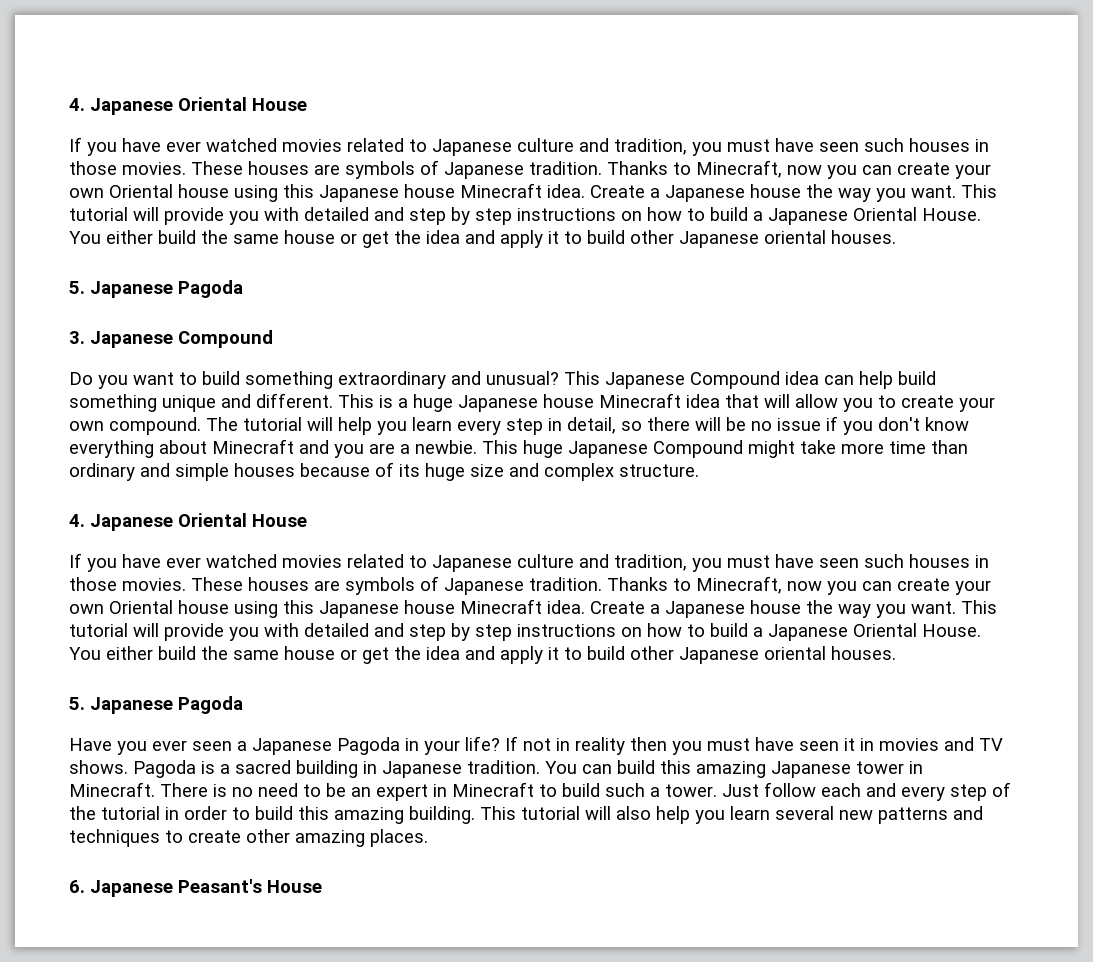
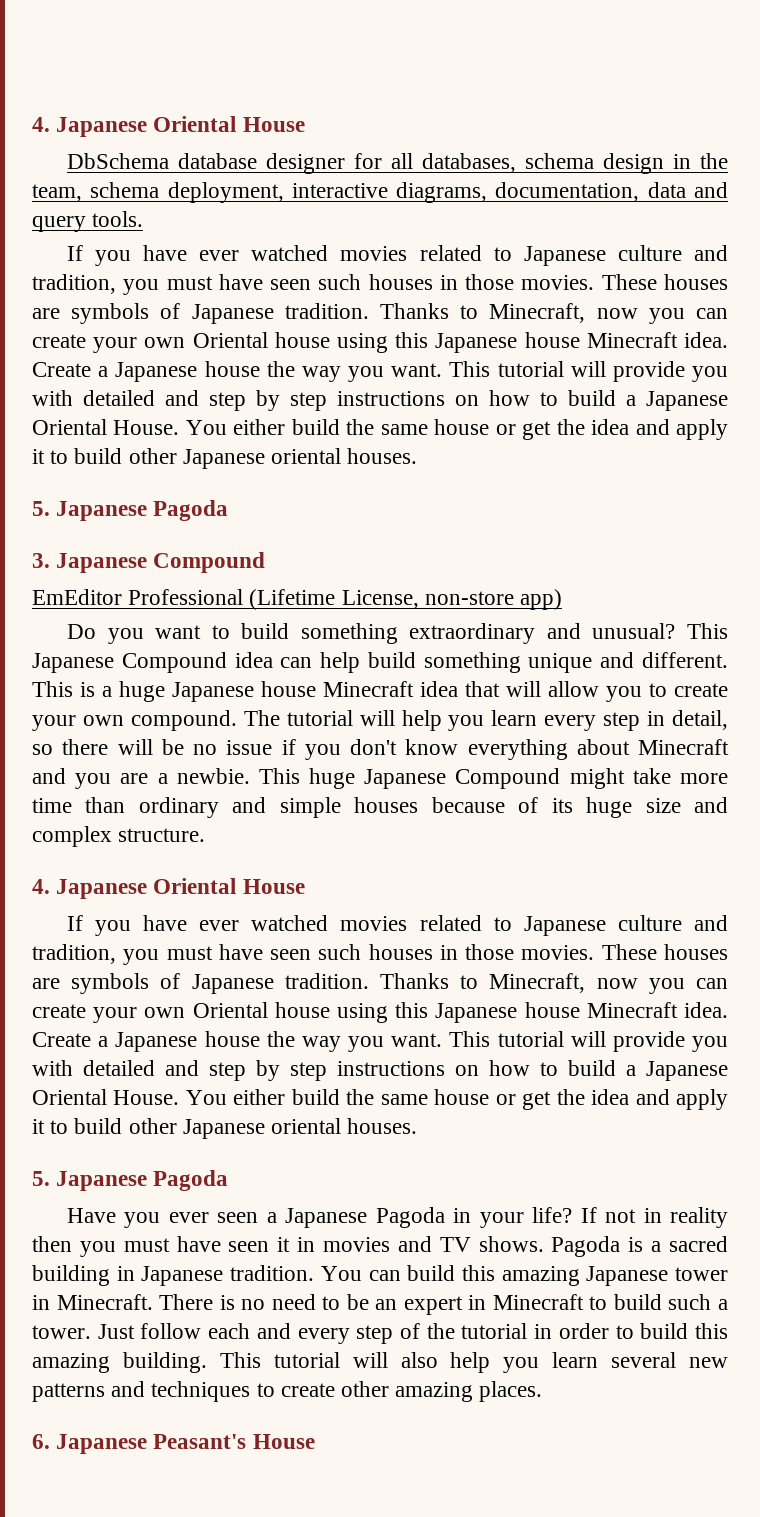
[69,97,307,115] 4. Japanese Oriental House -> [32,116,305,137] [66,153,728,174] [32,182,728,203] [32,211,144,232] 4. Japanese Oriental House // DbSchema database designer for all databases, schema design in the team, schema deployment, interactive diagrams, documentation, data and query tools.
(273, 339) none -> [32,589,563,610] // EmEditor Professional (Lifetime License, non-store app)

